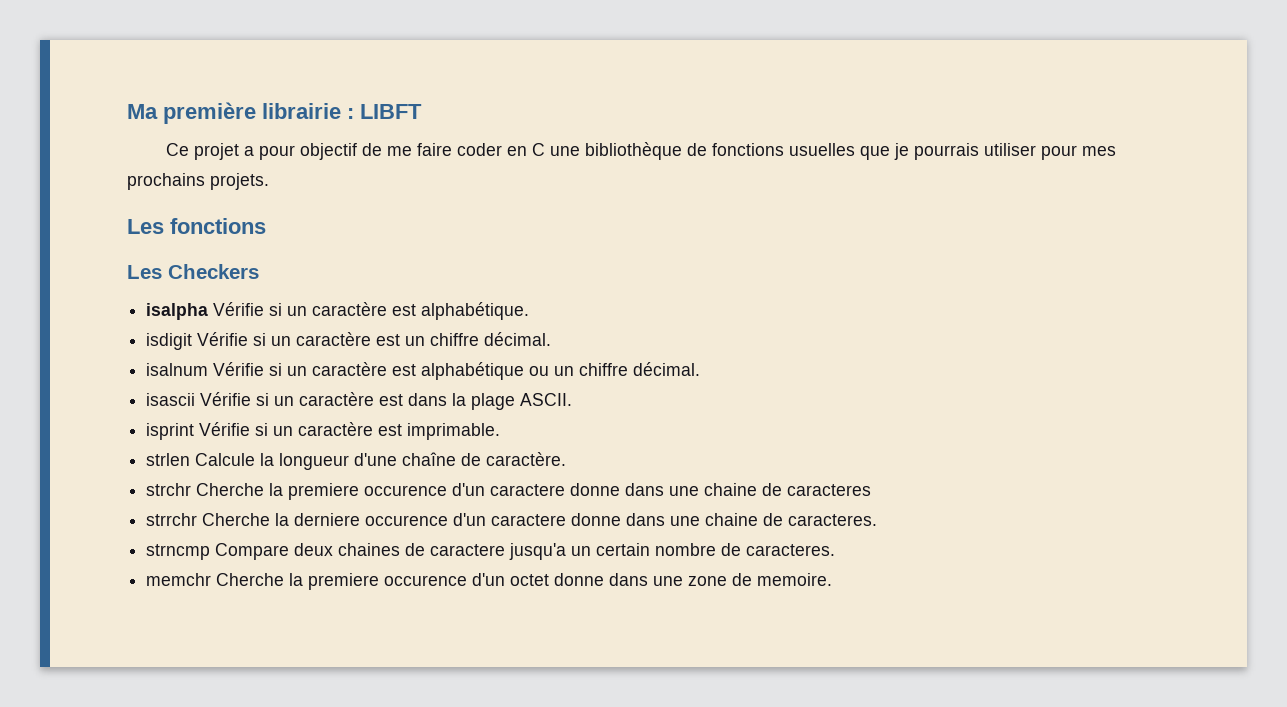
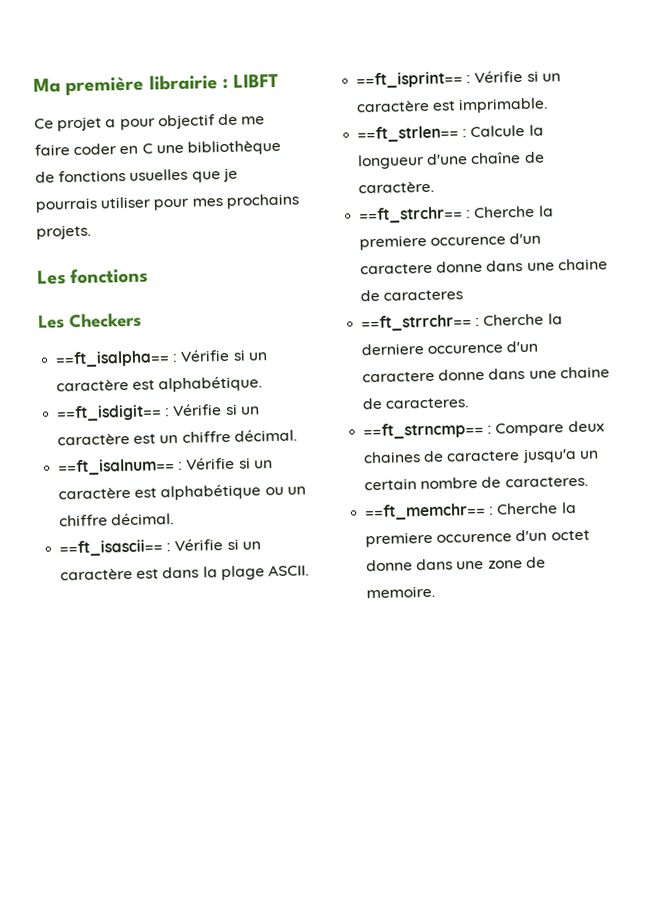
[146,303,209,320] isalpha -> [55,350,179,368] ==ft_isalpha== :
[146,333,193,350] isdigit -> [56,404,171,422] ==ft_isdigit== :
[146,363,209,376] isalnum -> [58,458,184,476] ==ft_isalnum== :
[146,393,196,406] isascii -> [59,539,172,557] ==ft_isascii== :
[146,423,195,440] isprint -> [356,71,472,89] ==ft_isprint== :
[146,453,191,466] strlen -> [357,125,468,143] ==ft_strlen== :
[146,483,192,496] strchr -> [359,206,472,224] ==ft_strchr== :
[146,513,198,526] strrchr -> [361,314,481,332] ==ft_strrchr== :
[146,544,211,560] strncmp -> [363,421,493,440] ==ft_strncmp== :
[146,573,212,586] memchr -> [364,502,495,521] ==ft_memchr== :

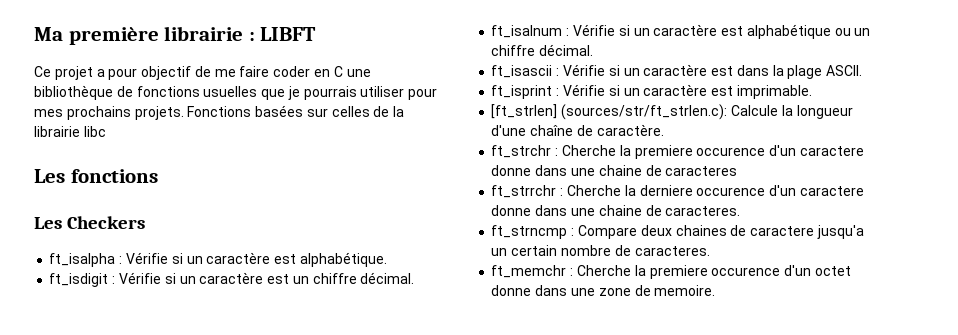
(91, 232) none -> [187,105,405,117] [34,126,106,137] Fonctions basées sur celles de la librairie libc
[55,350,171,368] ==ft_isalpha== -> [49,253,116,267] ft_isalpha
[56,404,163,422] ==ft_isdigit== -> [49,273,109,287] ft_isdigit
[58,458,176,476] ==ft_isalnum== -> [491,25,563,38] ft_isalnum
[59,539,164,557] ==ft_isascii== -> [491,65,553,78] ft_isascii
[356,71,464,89] ==ft_isprint== -> [491,85,553,99] ft_isprint
[357,125,468,143] ==ft_strlen== : -> [491,104,728,120] [ft_strlen] (sources/str/ft_strlen.c):
[359,206,464,224] ==ft_strchr== -> [491,145,552,158] ft_strchr
[361,314,473,332] ==ft_strrchr== -> [491,185,557,198] ft_strrchr
[363,421,485,440] ==ft_strncmp== -> [491,225,568,239] ft_strncmp
[364,502,487,521] ==ft_memchr== -> [491,265,567,278] ft_memchr

